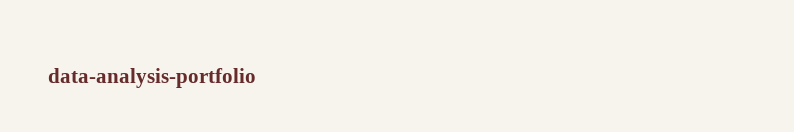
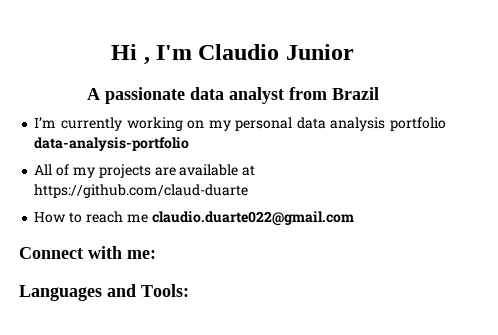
[48,68,256,88] data-analysis-portfolio -> [111,44,354,65] [86,87,379,104] [34,117,446,131] [34,137,190,151] [34,164,256,178] [34,184,249,198] [34,211,354,226] [19,246,156,259] [19,284,189,301] Hi , I'm Claudio Junior // A passionate data analyst from Brazil // I’m currently working on my personal data analysis portfolio data-analysis-portfolio // All of my projects are available at https://github.com/claud-duarte // How to reach me claudio.duarte022@gmail.com // Connect with me: // Languages and Tools:

